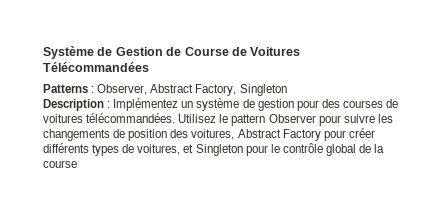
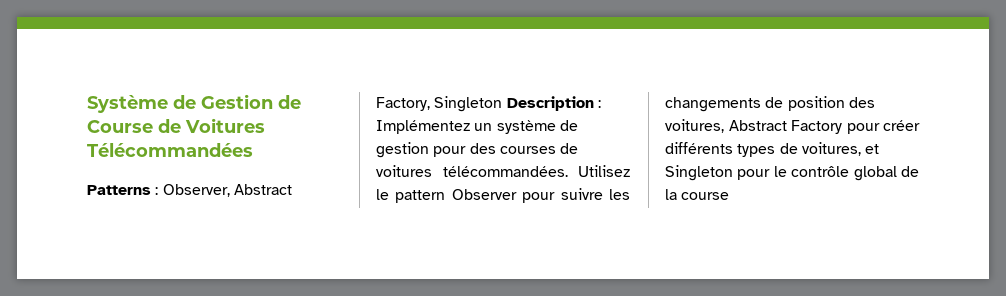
(287, 90) // -> (503, 104) none

